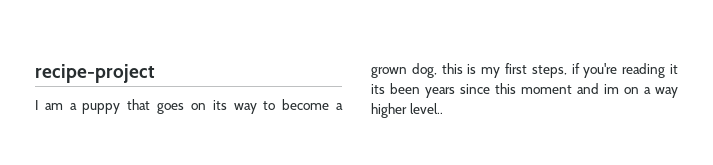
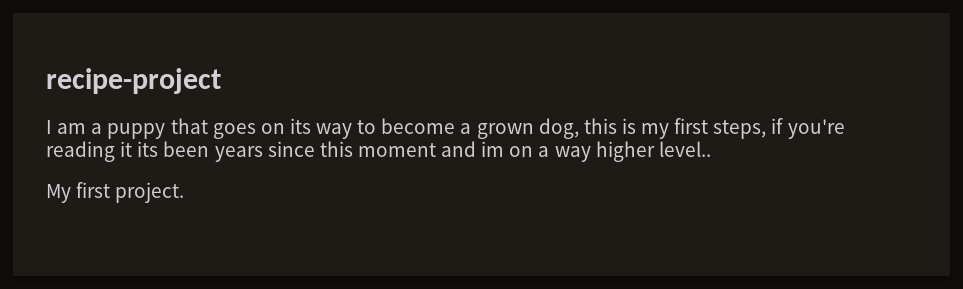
(443, 108) none -> [46,182,185,203] // My first project.

